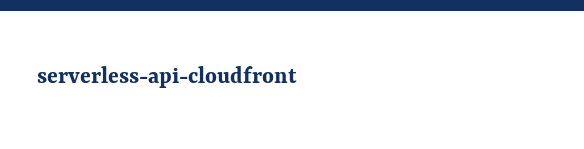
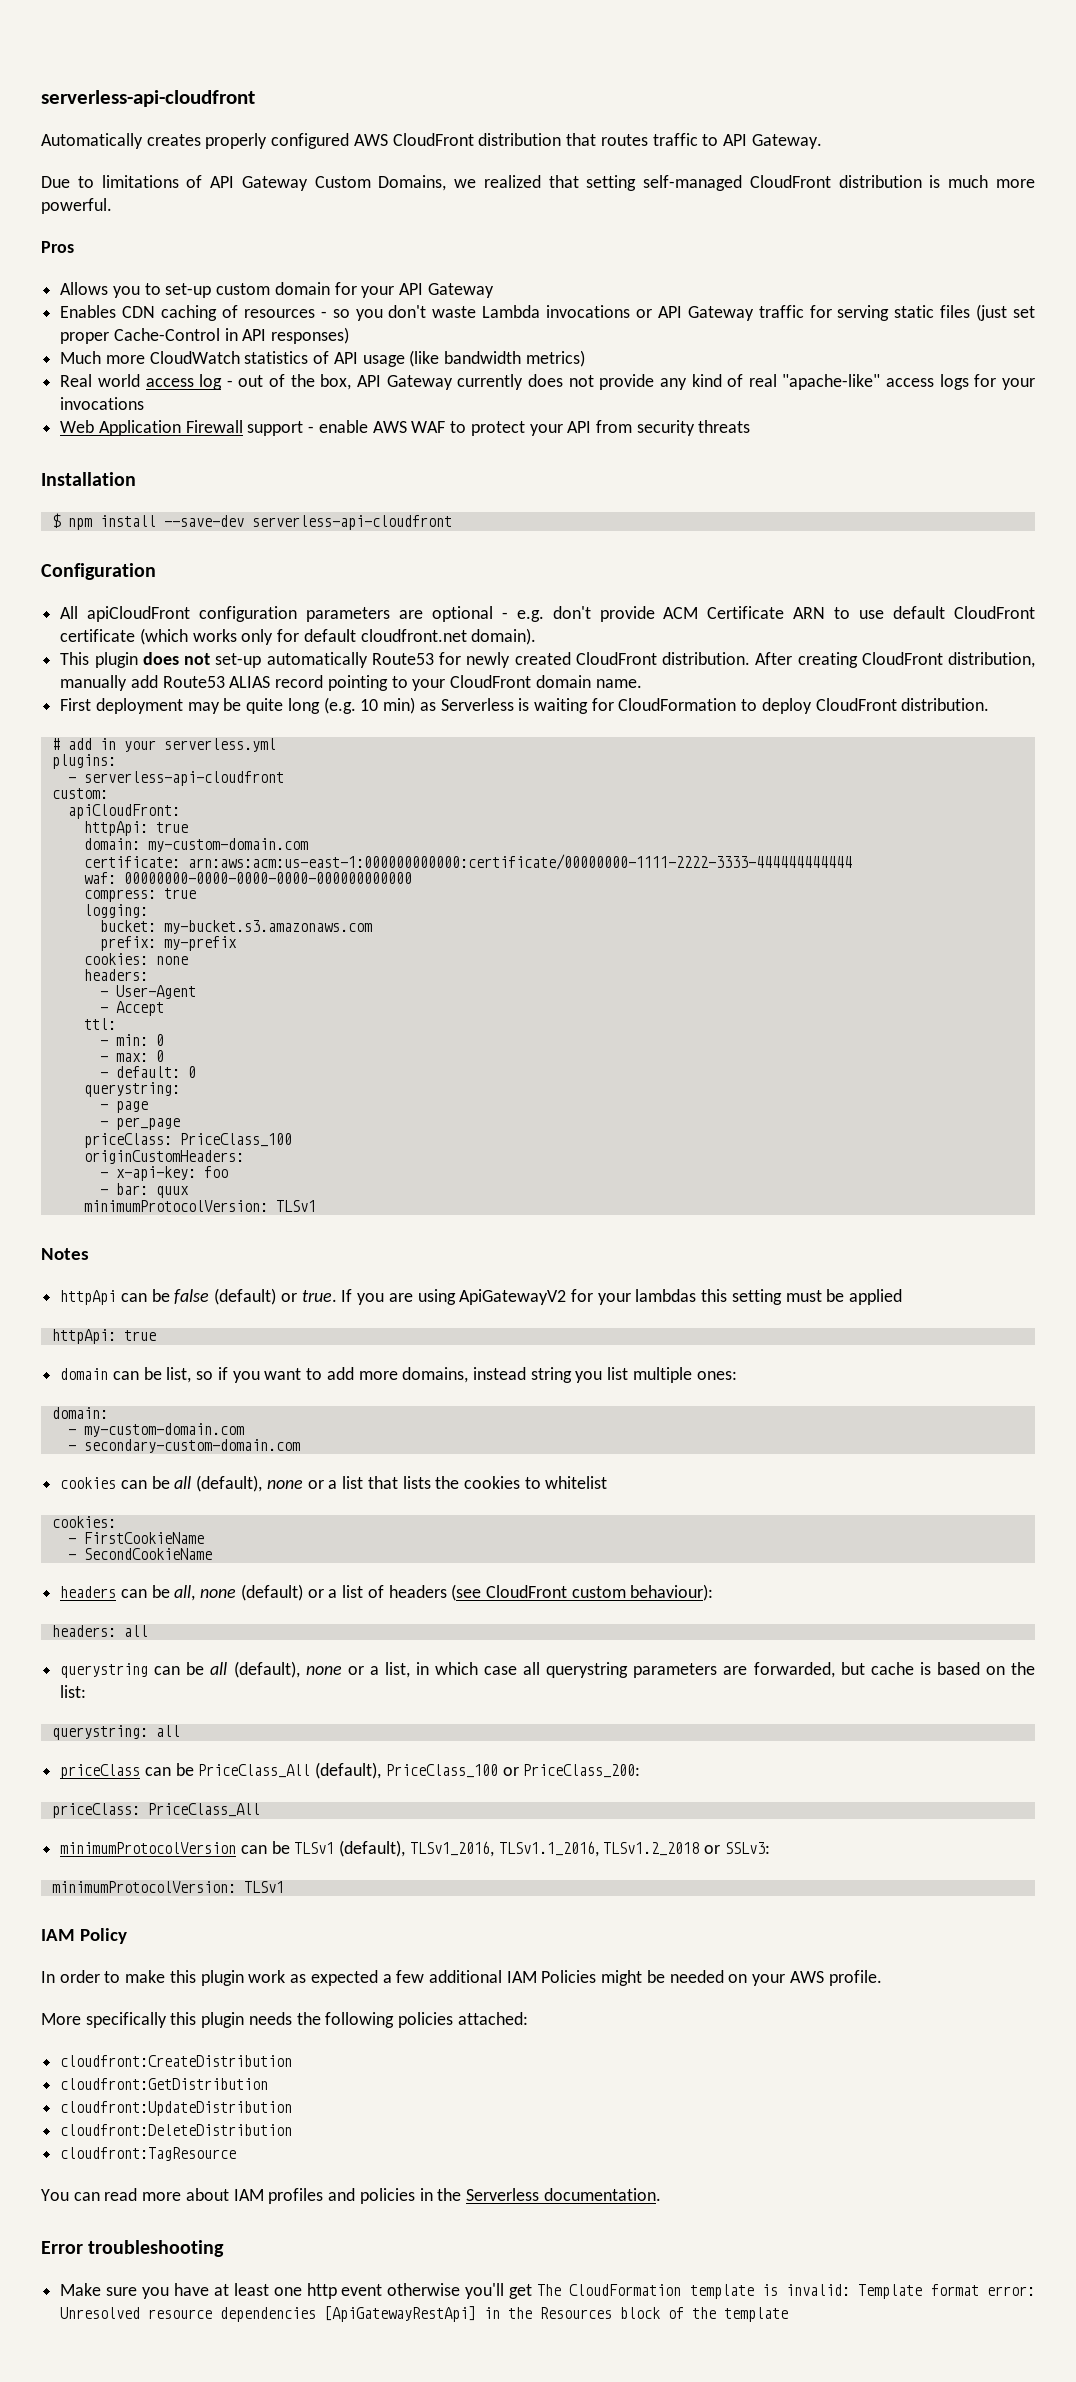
[37,66,297,88] serverless-api-cloudfront -> [41,90,255,107] [41,133,822,149] [41,175,1035,191] [41,198,112,214] [41,241,74,253] [60,282,494,298] [60,304,1035,321] [60,327,350,344] [60,350,585,367] [60,374,1036,390] [60,397,145,410] [60,420,751,436] [41,472,136,486] [51,513,452,530] [41,563,156,580] [60,606,1035,622] [60,628,537,645] [60,652,1035,668] [60,675,642,691] [60,697,990,714] [51,738,276,752] [51,754,116,769] [67,771,284,786] [51,788,108,799] [67,804,180,819] [83,821,188,836] [83,838,308,852] [83,854,852,870] [83,872,412,884] [83,888,196,902] [83,904,148,918] [99,920,372,934] [99,936,237,951] [83,953,188,965] [83,969,148,981] [99,985,196,999] [99,1001,164,1016] [83,1018,116,1030] [99,1034,164,1046] [99,1050,164,1062] [99,1066,196,1078] [83,1082,180,1097] [99,1101,148,1113] [99,1117,180,1130] [83,1133,292,1148] [83,1150,244,1164] [99,1166,228,1181] [99,1183,189,1198] [83,1200,316,1212] [41,1248,89,1260] [60,1288,903,1305] [51,1329,156,1344] [60,1367,737,1383] [51,1407,108,1419] [67,1423,244,1437] [67,1439,300,1453] [60,1475,608,1492] [51,1516,116,1528] [67,1532,204,1544] [67,1548,212,1560] [60,1584,714,1601] [51,1625,148,1637] [60,1661,1036,1678] [60,1685,87,1698] [51,1725,180,1740] [60,1762,641,1779] [51,1803,260,1818] [60,1840,770,1857] [51,1881,284,1893] [41,1928,127,1944] [41,1970,882,1986] [41,2012,528,2028] [60,2055,293,2067] [60,2078,269,2090] [60,2101,293,2116] [60,2124,293,2136] [60,2147,237,2161] [41,2188,661,2204] [41,2240,225,2257] [60,2283,1036,2299] [60,2306,789,2322] serverless-api-cloudfront // Automatically creates properly configured AWS CloudFront distribution that routes traffic to API Gateway. // Due to limitations of API Gateway Custom Domains, we realized that setting self-managed CloudFront distribution is much more powerful. // Pros // Allows you to set-up custom domain for your API Gateway // Enables CDN caching of resources - so you don't waste Lambda invocations or API Gateway traffic for serving static files (just set proper Cache-Control in API responses) // Much more CloudWatch statistics of API usage (like bandwidth metrics) // Real world access log - out of the box, API Gateway currently does not provide any kind of real "apache-like" access logs for your invocations // Web Application Firewall support - enable AWS WAF to protect your API from security threats // Installation // $ npm install --save-dev serverless-api-cloudfront // Configuration // All apiCloudFront configuration parameters are optional - e.g. don't provide ACM Certificate ARN to use default CloudFront certificate (which works only for default cloudfront.net domain). // This plugin does not set-up automatically Route53 for newly created CloudFront distribution. After creating CloudFront distribution, manually add Route53 ALIAS record pointing to your CloudFront domain name. // First deployment may be quite long (e.g. 10 min) as Serverless is waiting for CloudFormation to deploy CloudFront distribution. // # add in your serverless.yml // plugins: // - serverless-api-cloudfront // custom: // apiCloudFront: // httpApi: true // domain: my-custom-domain.com // certificate: arn:aws:acm:us-east-1:000000000000:certificate/00000000-1111-2222-3333-444444444444 // waf: 00000000-0000-0000-0000-000000000000 // compress: true // logging: // bucket: my-bucket.s3.amazonaws.com // prefix: my-prefix // cookies: none // headers: // - User-Agent // - Accept // ttl: // - min: 0 // - max: 0 // - default: 0 // querystring: // - page // - per_page // priceClass: PriceClass_100 // originCustomHeaders: // - x-api-key: foo // - bar: quux // minimumProtocolVersion: TLSv1 // Notes // httpApi can be false (default) or true. If you are using ApiGatewayV2 for your lambdas this setting must be applied // httpApi: true // domain can be list, so if you want to add more domains, instead string you list multiple ones: // domain: // - my-custom-domain.com // - secondary-custom-domain.com // cookies can be all (default), none or a list that lists the cookies to whitelist // cookies: // - FirstCookieName // - SecondCookieName // headers can be all, none (default) or a list of headers (see CloudFront custom behaviour): // headers: all // querystring can be all (default), none or a list, in which case all querystring parameters are forwarded, but cache is based on the list: // querystring: all // priceClass can be PriceClass_All (default), PriceClass_100 or PriceClass_200: // priceClass: PriceClass_All // minimumProtocolVersion can be TLSv1 (default), TLSv1_2016, TLSv1.1_2016, TLSv1.2_2018 or SSLv3: // minimumProtocolVersion: TLSv1 // IAM Policy // In order to make this plugin work as expected a few additional IAM Policies might be needed on your AWS profile. // More specifically this plugin needs the following policies attached: // cloudfront:CreateDistribution // cloudfront:GetDistribution // cloudfront:UpdateDistribution // cloudfront:DeleteDistribution // cloudfront:TagResource // You can read more about IAM profiles and policies in the Serverless documentation. // Error troubleshooting // Make sure you have at least one http event otherwise you'll get The CloudFormation template is invalid: Template format error: Unresolved resource dependencies [ApiGatewayRestApi] in the Resources block of the template

